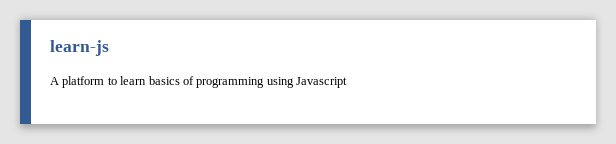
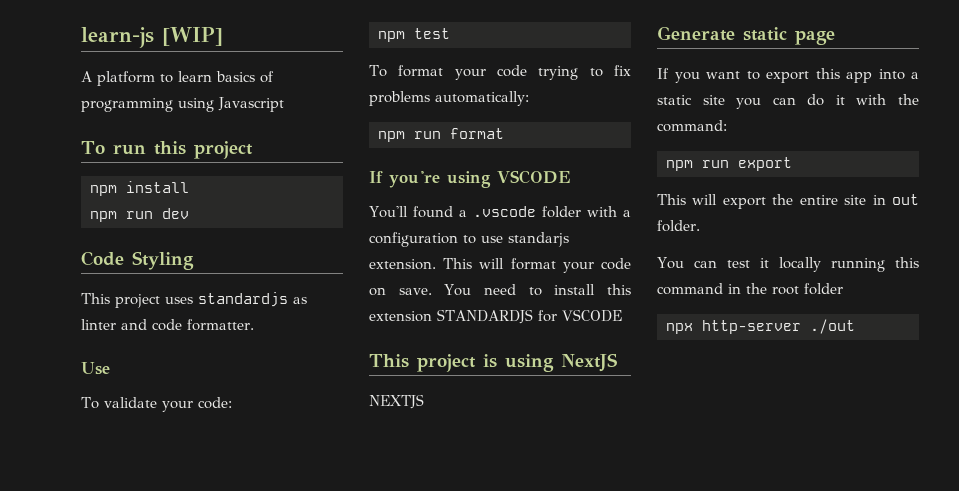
(109, 48) none -> [162,27,223,46] [WIP]
(347, 82) none -> [81,141,253,159] [90,181,189,196] [90,208,189,222] [81,251,194,270] [81,292,307,308] [81,319,254,331] [81,362,110,375] [81,397,232,412] [378,28,450,42] [369,65,631,80] [369,91,529,106] [378,128,504,142] [369,170,570,188] [369,206,631,218] [369,232,569,247] [369,258,631,273] [369,284,631,296] [369,309,622,324] [369,353,618,372] [369,394,424,409] [657,26,835,45] [657,68,919,83] [657,94,919,109] [657,120,727,132] [666,157,792,171] [657,194,919,209] [657,220,700,232] [657,257,919,272] [657,283,843,295] [666,319,855,334] // To run this project // npm install // npm run dev // Code Styling // This project uses standardjs as linter and code formatter. // Use // To validate your code: // npm test // To format your code trying to fix problems automatically: // npm run format // If you're using VSCODE // You'll found a .vscode folder with a configuration to use standarjs extension. This will format your code on save. You need to install this extension STANDARDJS for VSCODE // This project is using NextJS // NEXTJS // Generate static page // If you want to export this app into a static site you can do it with the command: // npm run export // This will export the entire site in out folder. // You can test it locally running this command in the root folder // npx http-server ./out

